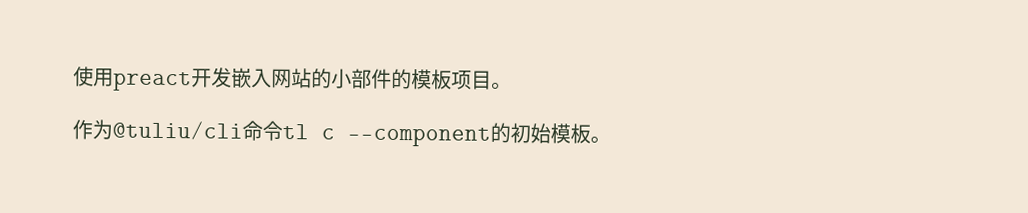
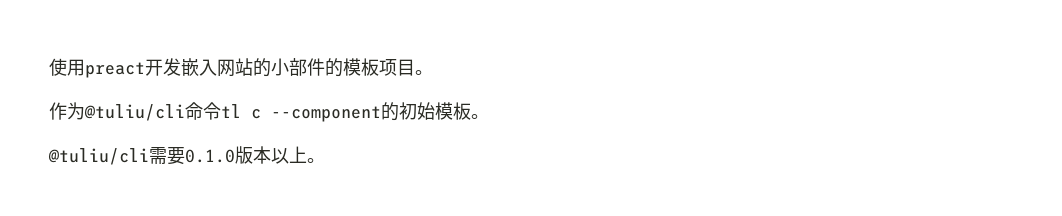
(611, 139) none -> [48,146,325,165] // @tuliu/cli需要0.1.0版本以上。

